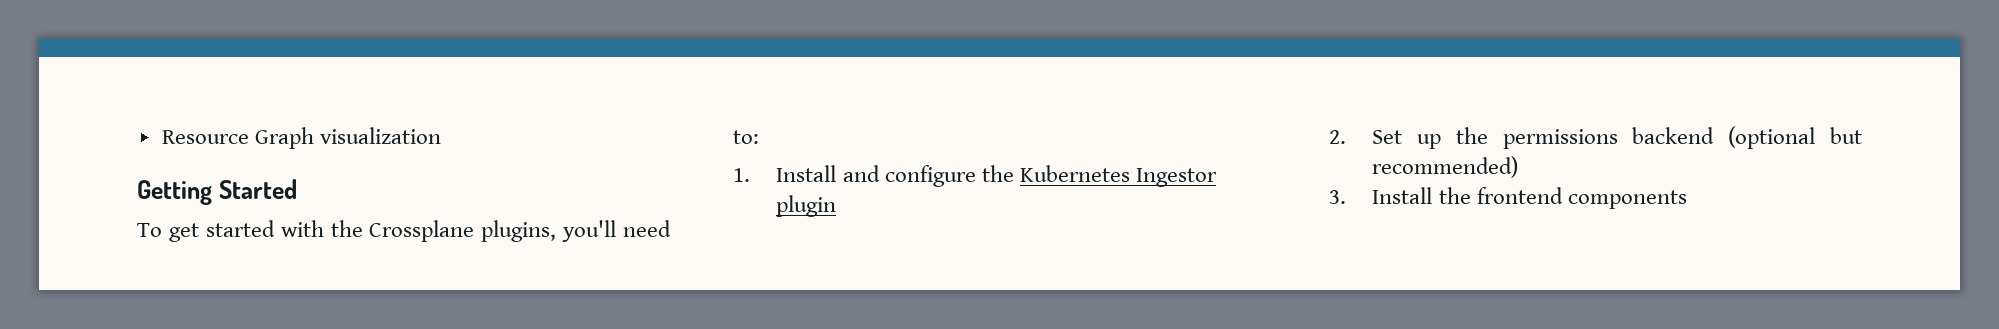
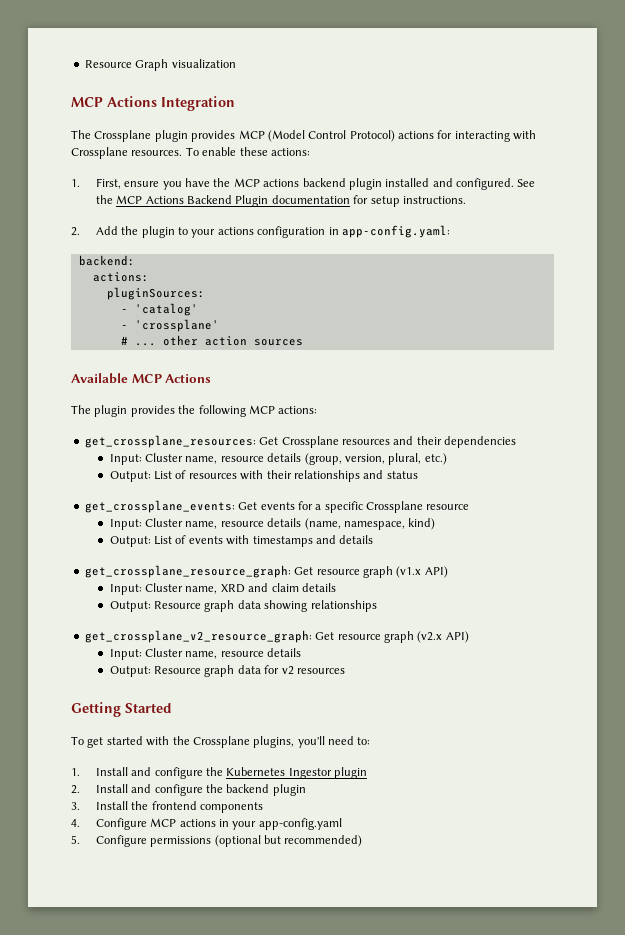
(441, 135) none -> [71,96,235,111] [71,130,537,142] [71,147,310,159] [71,178,536,190] [95,195,466,207] [71,225,450,238] [78,255,135,266] [92,272,149,282] [106,287,205,300] [120,303,198,316] [120,319,219,332] [120,335,303,346] [71,373,212,384] [71,405,318,417] [84,435,516,448] [109,453,447,465] [109,470,418,482] [84,500,470,513] [109,518,436,530] [109,535,374,547] [84,565,448,578] [109,583,336,595] [109,600,377,612] [84,630,469,643] [109,648,302,660] [109,665,345,677] // MCP Actions Integration // The Crossplane plugin provides MCP (Model Control Protocol) actions for interacting with Crossplane resources. To enable these actions: // 1. First, ensure you have the MCP actions backend plugin installed and configured. See the MCP Actions Backend Plugin documentation for setup instructions. // 2. Add the plugin to your actions configuration in app-config.yaml: // backend: // actions: // pluginSources: // - 'catalog' // - 'crossplane' // # ... other action sources // Available MCP Actions // The plugin provides the following MCP actions: // get_crossplane_resources: Get Crossplane resources and their dependencies // Input: Cluster name, resource details (group, version, plural, etc.) // Output: List of resources with their relationships and status // get_crossplane_events: Get events for a specific Crossplane resource // Input: Cluster name, resource details (name, namespace, kind) // Output: List of events with timestamps and details // get_crossplane_resource_graph: Get resource graph (v1.x API) // Input: Cluster name, XRD and claim details // Output: Resource graph data showing relationships // get_crossplane_v2_resource_graph: Get resource graph (v2.x API) // Input: Cluster name, resource details // Output: Resource graph data for v2 resources
[1372,126,1862,149] [1372,156,1519,178] Set up the permissions backend (optional but recommended) -> [95,784,306,796] Install and configure the backend plugin
(1687, 199) none -> [71,818,342,830] [71,835,363,847] // 4. Configure MCP actions in your app-config.yaml // 5. Configure permissions (optional but recommended)

